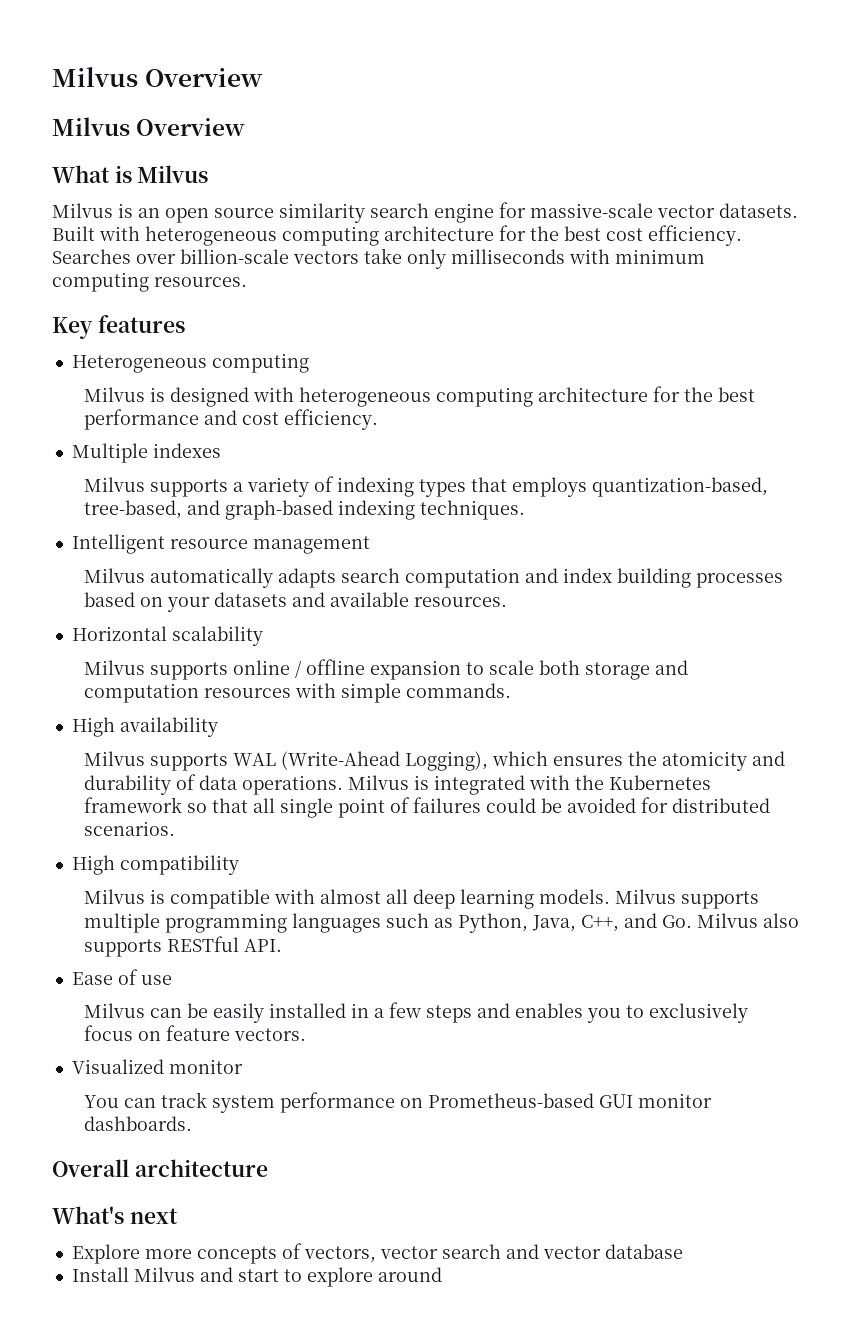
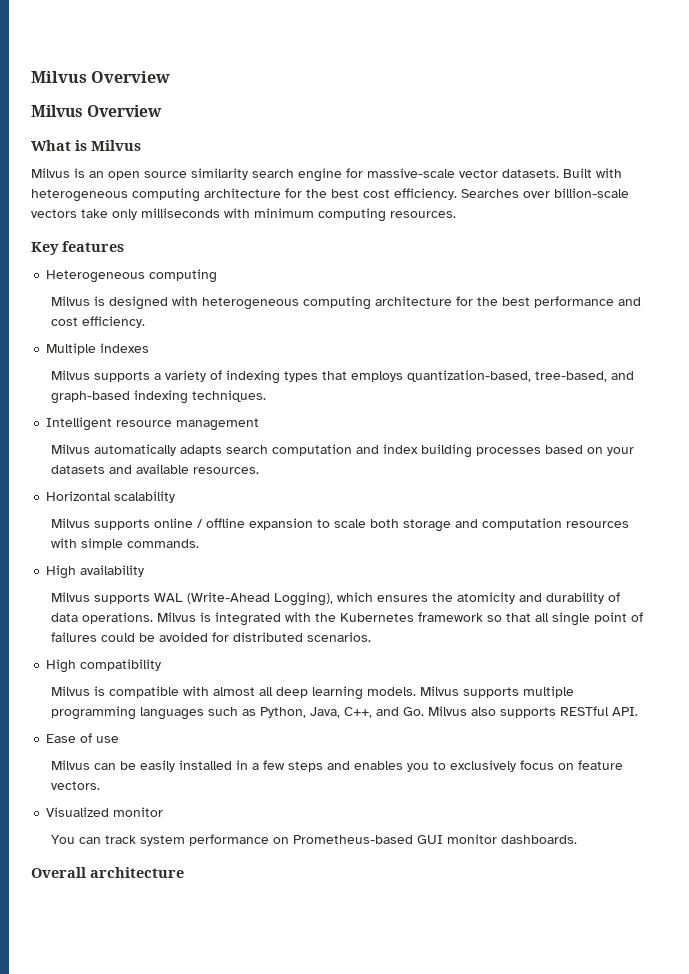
[52,1206,178,1224] [71,1243,683,1264] [71,1267,442,1287] // What's next // Explore more concepts of vectors, vector search and vector database // Install Milvus and start to explore around -> (184, 872) none

